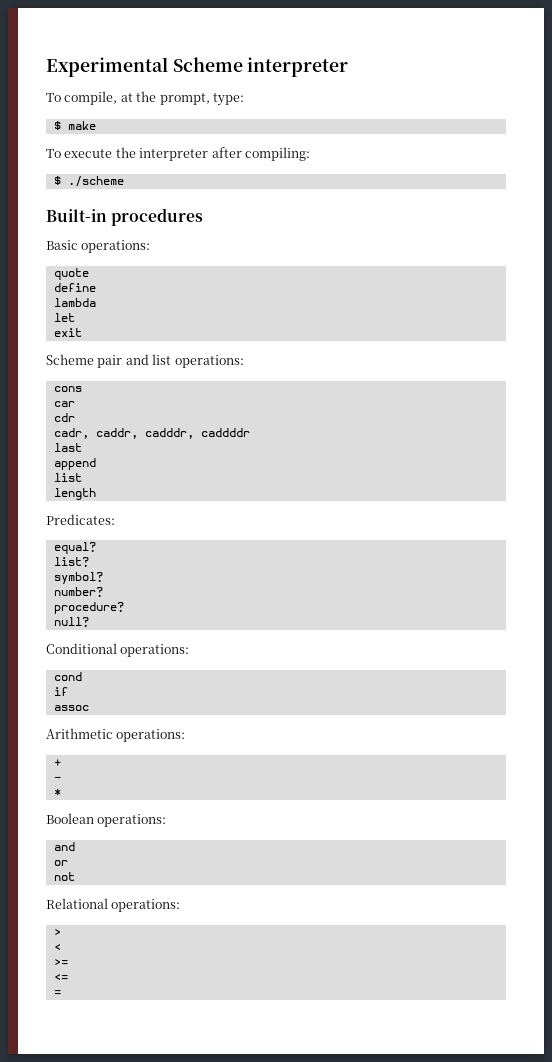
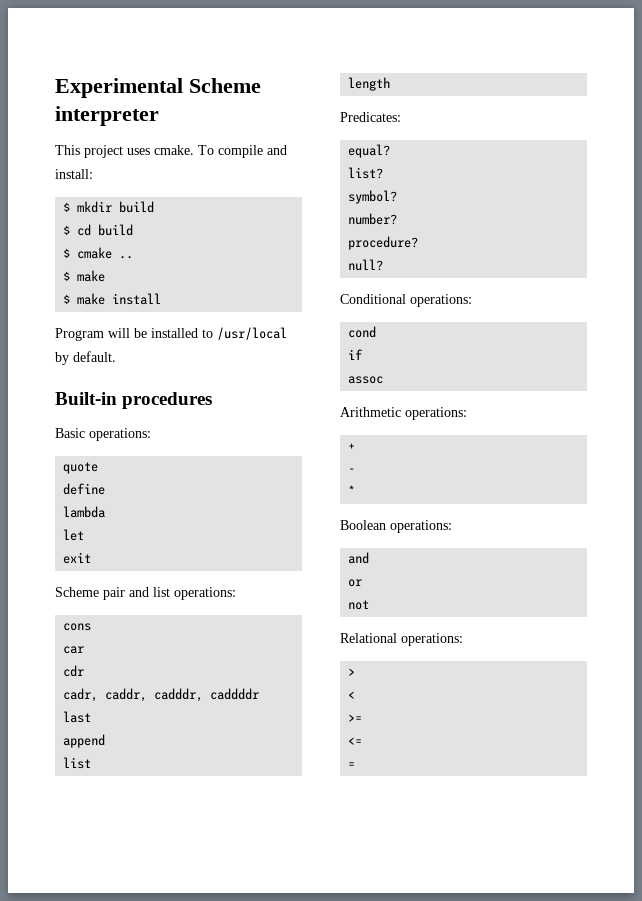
[46,91,244,106] [53,121,96,130] [46,147,310,161] [53,176,124,187] To compile, at the prompt, type: // $ make // To execute the interpreter after compiling: // $ ./scheme -> [55,145,287,158] [55,169,93,179] [63,201,155,213] [63,224,134,236] [63,247,134,259] [63,270,106,282] [63,293,162,305] [55,327,287,341] [55,351,116,365] This project uses cmake. To compile and install: // $ mkdir build // $ cd build // $ cmake .. // $ make // $ make install // Program will be installed to /usr/local by default.

